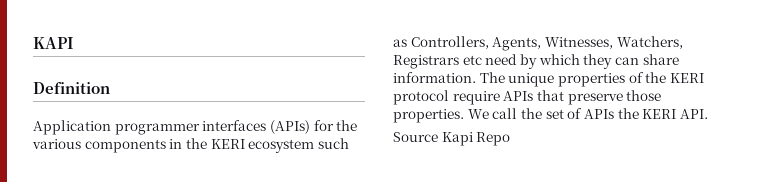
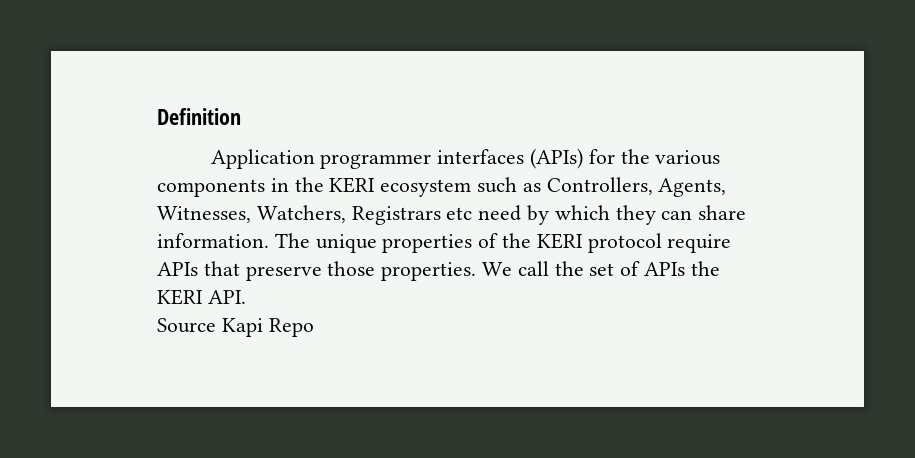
[33,37,74,49] KAPI // -> (157, 116) none

